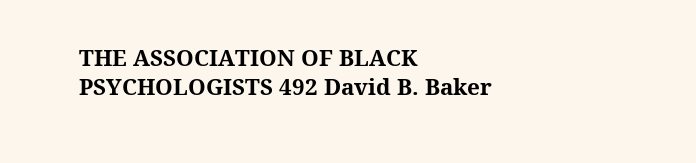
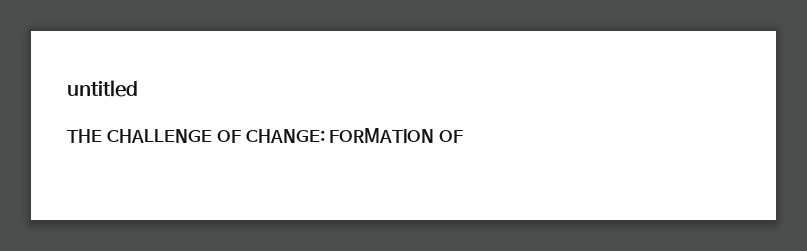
[79,50,419,66] [79,78,493,95] THE ASSOCIATION OF BLACK PSYCHOLOGISTS 492 David B. Baker -> [67,80,138,97] [67,128,464,143] untitled // THE CHALLENGE OF CHANGE: FORMATION OF

